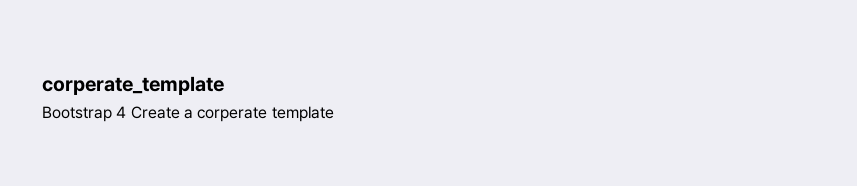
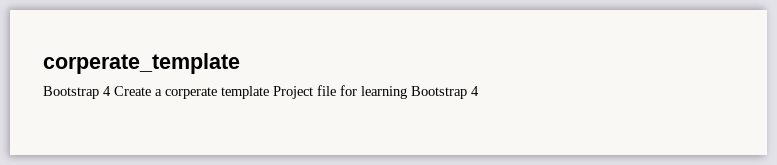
(334, 114) none -> [273,85,479,99] Project file for learning Bootstrap 4

